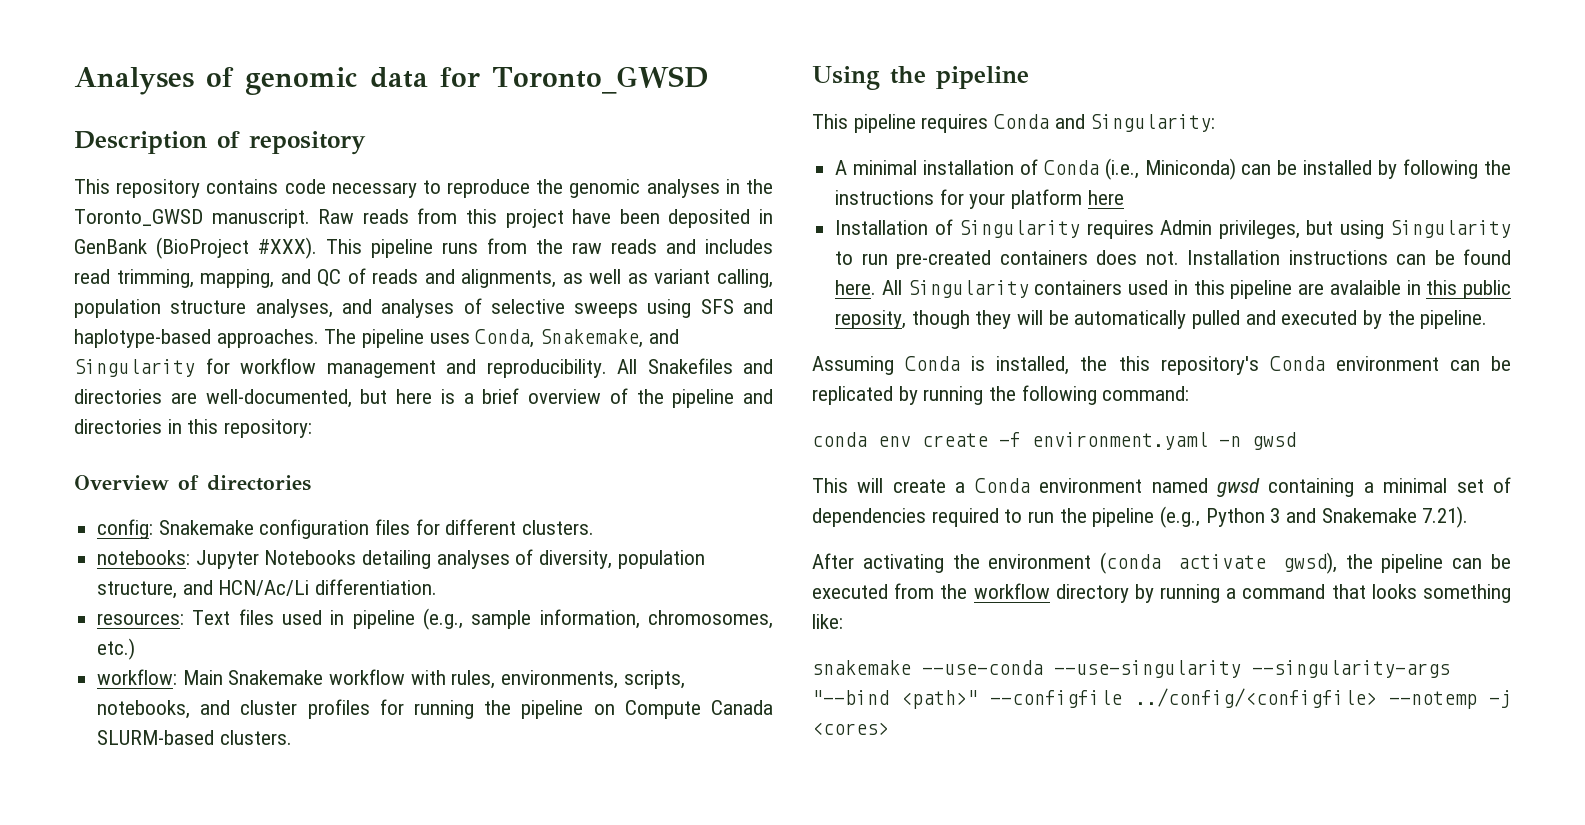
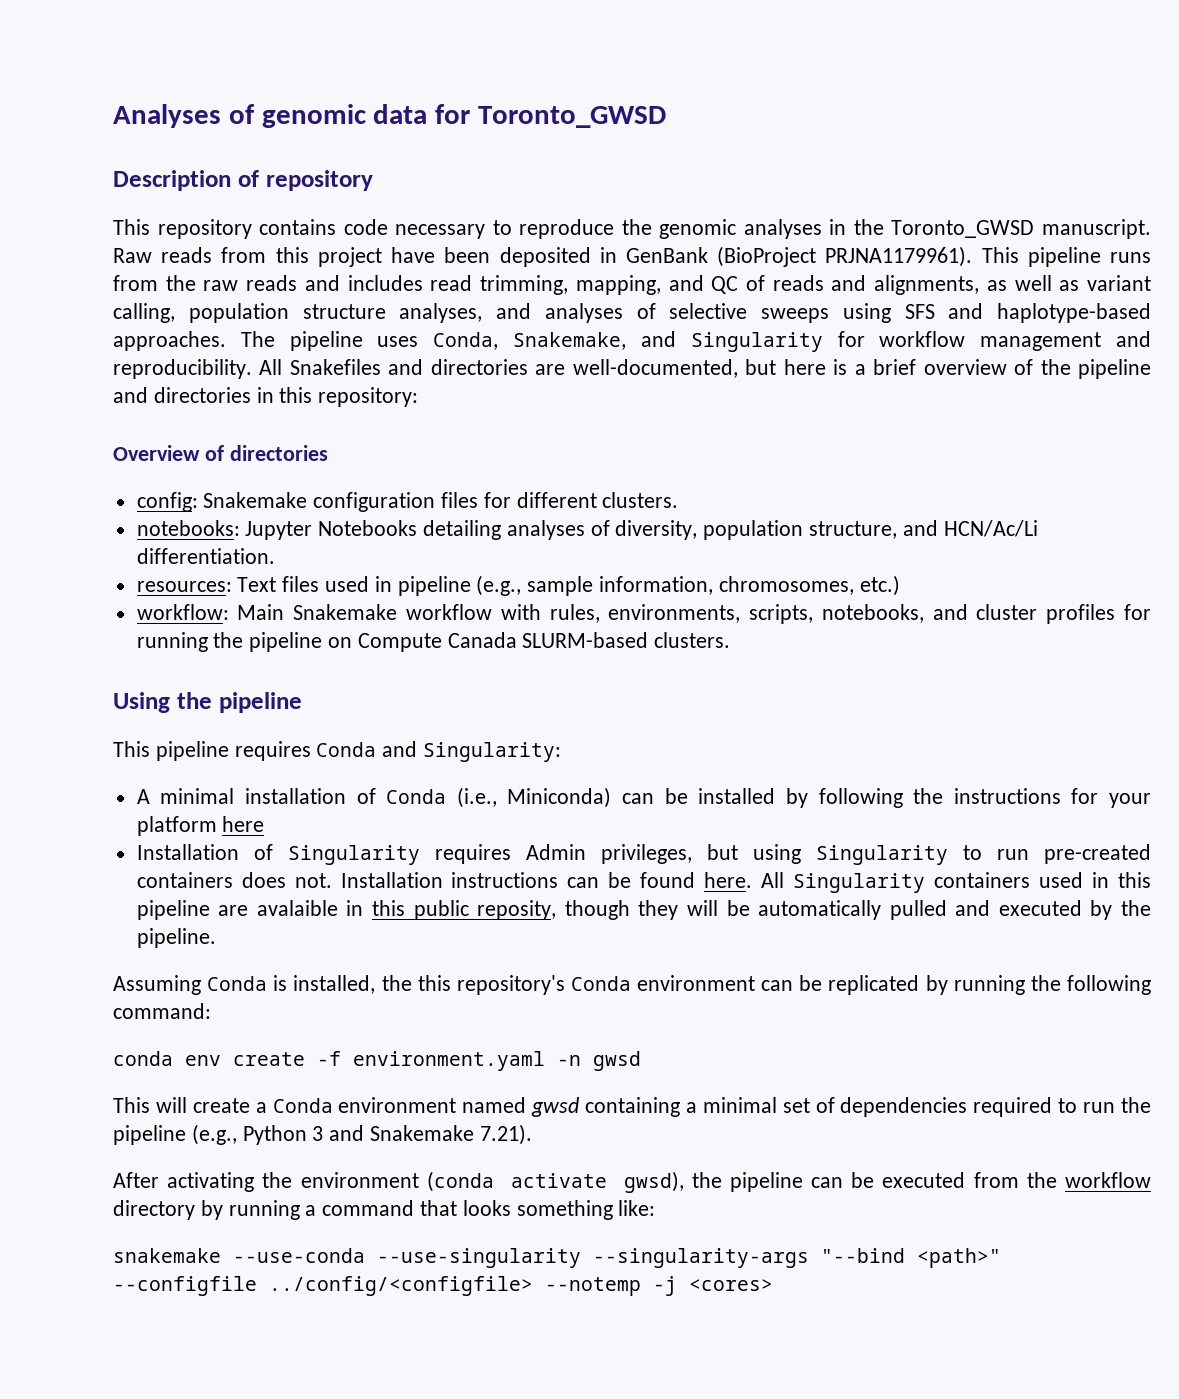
[258,237,317,259] #XXX). -> [825,246,973,267] PRJNA1179961).

